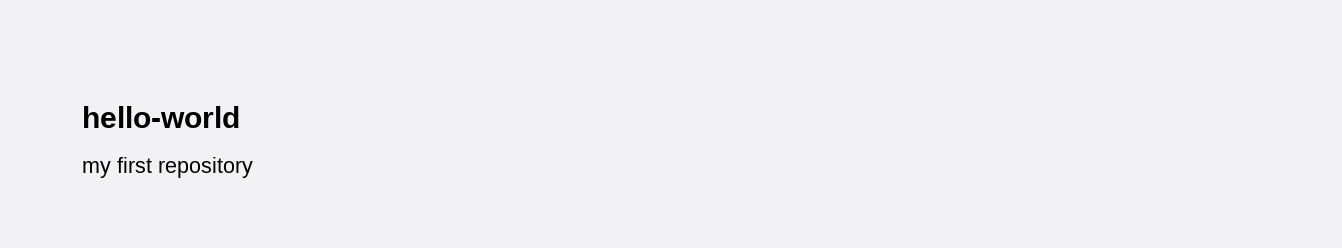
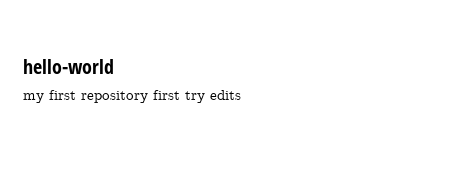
(253, 167) none -> [153,90,241,103] first try edits

